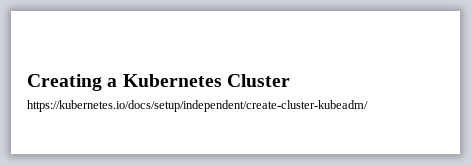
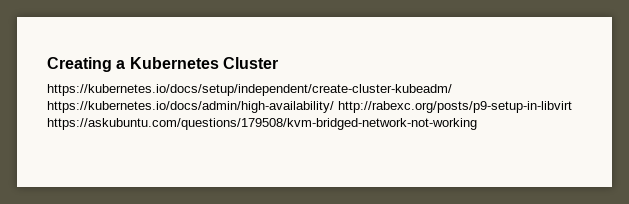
(368, 106) none -> [47,101,572,113] [47,118,477,130] https://kubernetes.io/docs/admin/high-availability/ http://rabexc.org/posts/p9-setup-in-libvirt https://askubuntu.com/questions/179508/kvm-bridged-network-not-working

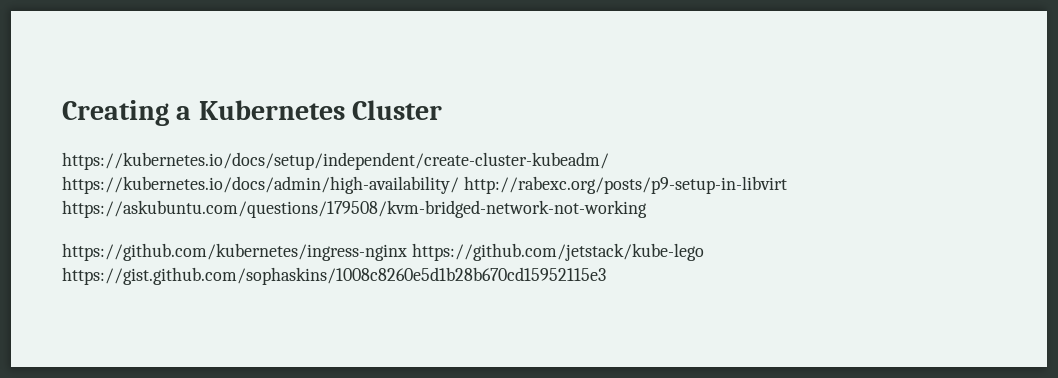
(477, 124) none -> [62,243,704,261] [62,267,606,285] // https://github.com/kubernetes/ingress-nginx https://github.com/jetstack/kube-lego https://gist.github.com/sophaskins/1008c8260e5d1b28b670cd15952115e3

